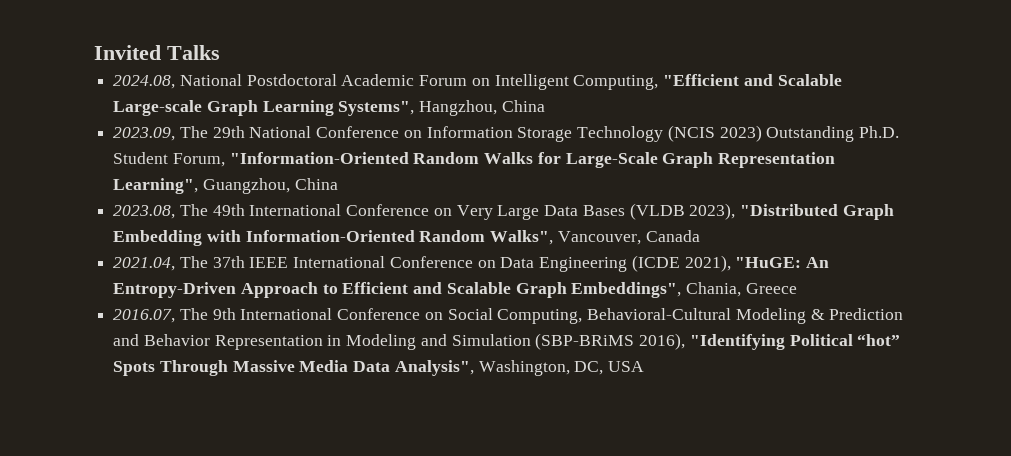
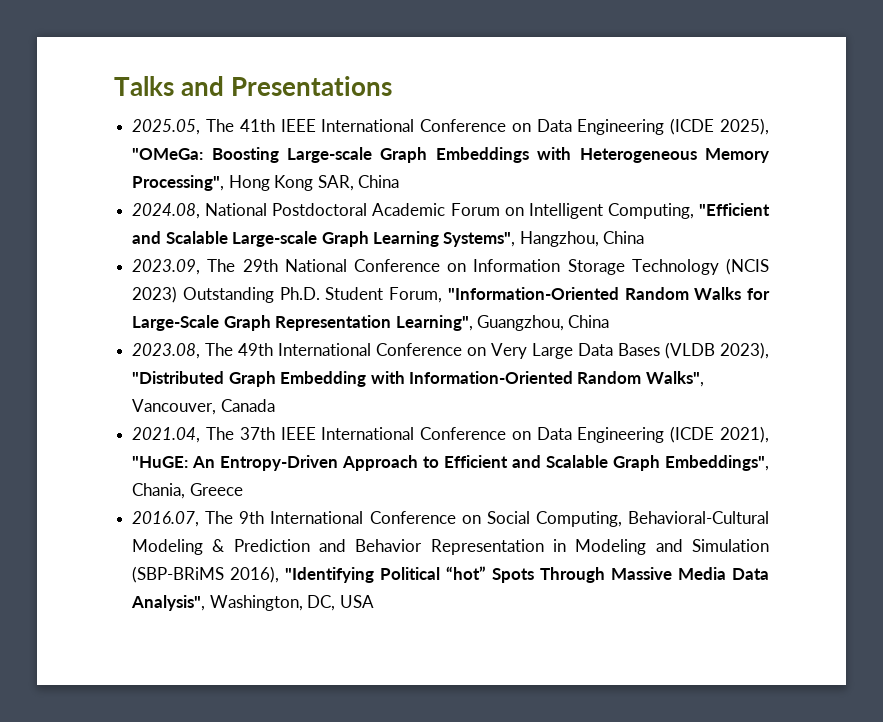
[94,45,161,60] Invited -> (114, 86) none
(220, 52) none -> [181,76,393,96] [132,118,769,135] [132,147,769,163] [132,175,399,191] and Presentations // 2025.05, The 41th IEEE International Conference on Data Engineering (ICDE 2025), "OMeGa: Boosting Large-scale Graph Embeddings with Heterogeneous Memory Processing", Hong Kong SAR, China

